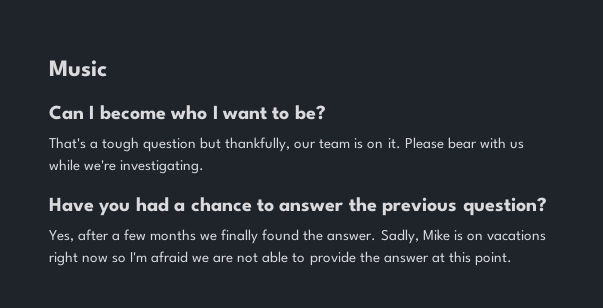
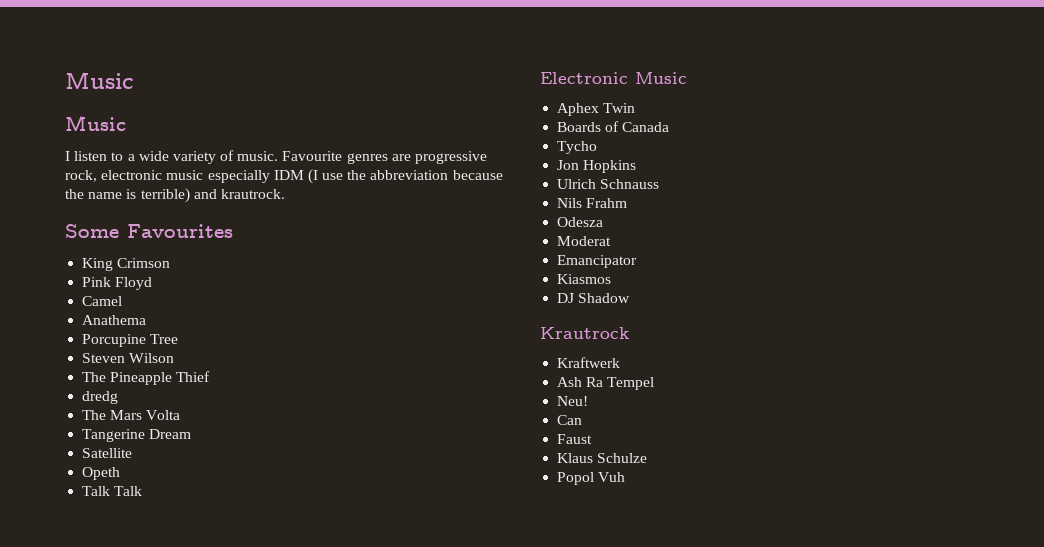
[49,60,107,77] [49,105,326,120] [49,137,524,152] [49,159,205,174] [49,197,547,216] [49,229,546,244] [49,251,512,266] Music // Can I become who I want to be? // That's a tough question but thankfully, our team is on it. Please bear with us while we're investigating. // Have you had a chance to answer the previous question? // Yes, after a few months we finally found the answer. Sadly, Mike is on vacations right now so I'm afraid we are not able to provide the answer at this point. -> [65,72,134,89] [65,115,126,131] [65,150,488,164] [65,169,503,184] [65,188,285,203] [65,224,233,238] [82,258,171,271] [82,277,153,290] [82,296,123,306] [82,315,147,325] [82,334,179,347] [82,353,175,363] [82,371,211,385] [82,391,119,404] [82,410,181,420] [82,429,192,442] [82,448,133,458] [82,467,121,480] [82,486,143,496] [540,72,687,84] [557,103,636,116] [557,121,670,132] [557,141,598,154] [557,160,637,173] [557,179,660,189] [557,198,628,208] [557,217,604,227] [557,236,612,246] [557,255,638,268] [557,274,612,284] [557,293,631,303] [540,327,630,339] [557,357,621,368] [557,377,655,390] [557,396,589,406] [557,415,583,425] [557,434,593,444] [557,453,648,463] [557,472,626,485] Music // Music // I listen to a wide variety of music. Favourite genres are progressive rock, electronic music especially IDM (I use the abbreviation because the name is terrible) and krautrock. // Some Favourites // King Crimson // Pink Floyd // Camel // Anathema // Porcupine Tree // Steven Wilson // The Pineapple Thief // dredg // The Mars Volta // Tangerine Dream // Satellite // Opeth // Talk Talk // Electronic Music // Aphex Twin // Boards of Canada // Tycho // Jon Hopkins // Ulrich Schnauss // Nils Frahm // Odesza // Moderat // Emancipator // Kiasmos // DJ Shadow // Krautrock // Kraftwerk // Ash Ra Tempel // Neu! // Can // Faust // Klaus Schulze // Popol Vuh

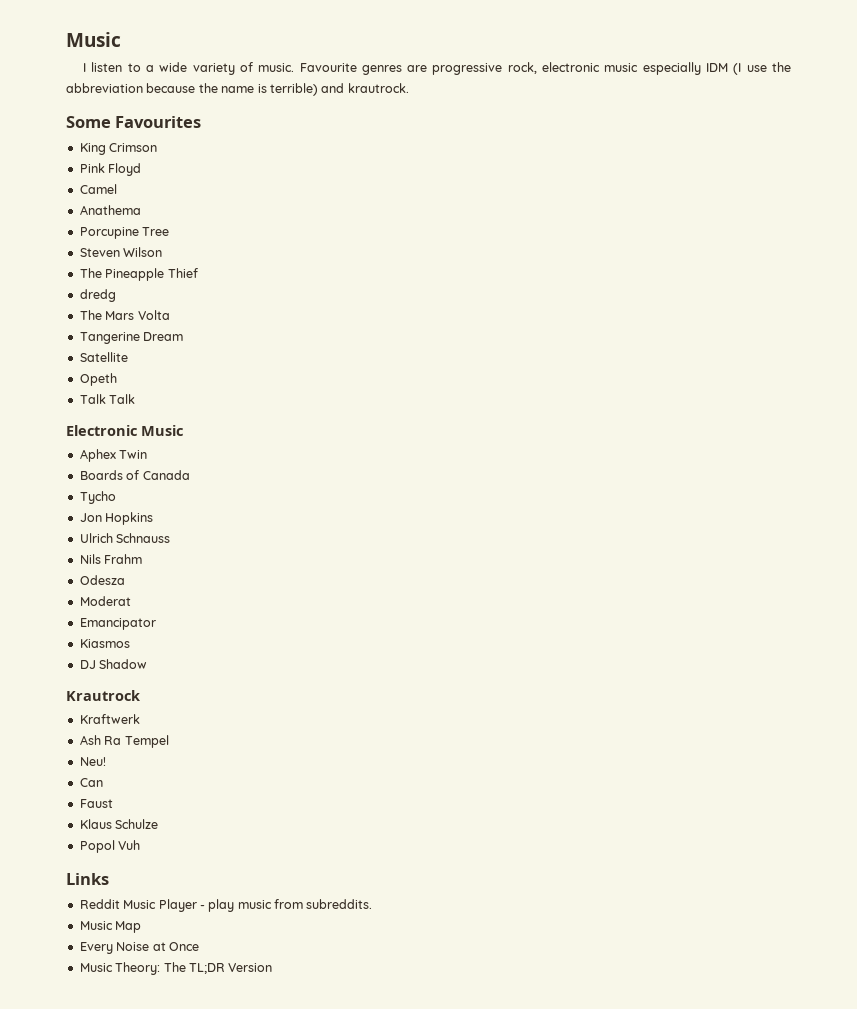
[65,72,134,89] [65,115,126,131] Music // Music -> [66,32,121,47] Music
(626, 477) none -> [66,873,109,885] [79,899,373,912] [79,921,142,933] [79,942,199,954] [79,962,273,975] // Links // Reddit Music Player - play music from subreddits. // Music Map // Every Noise at Once // Music Theory: The TL;DR Version

